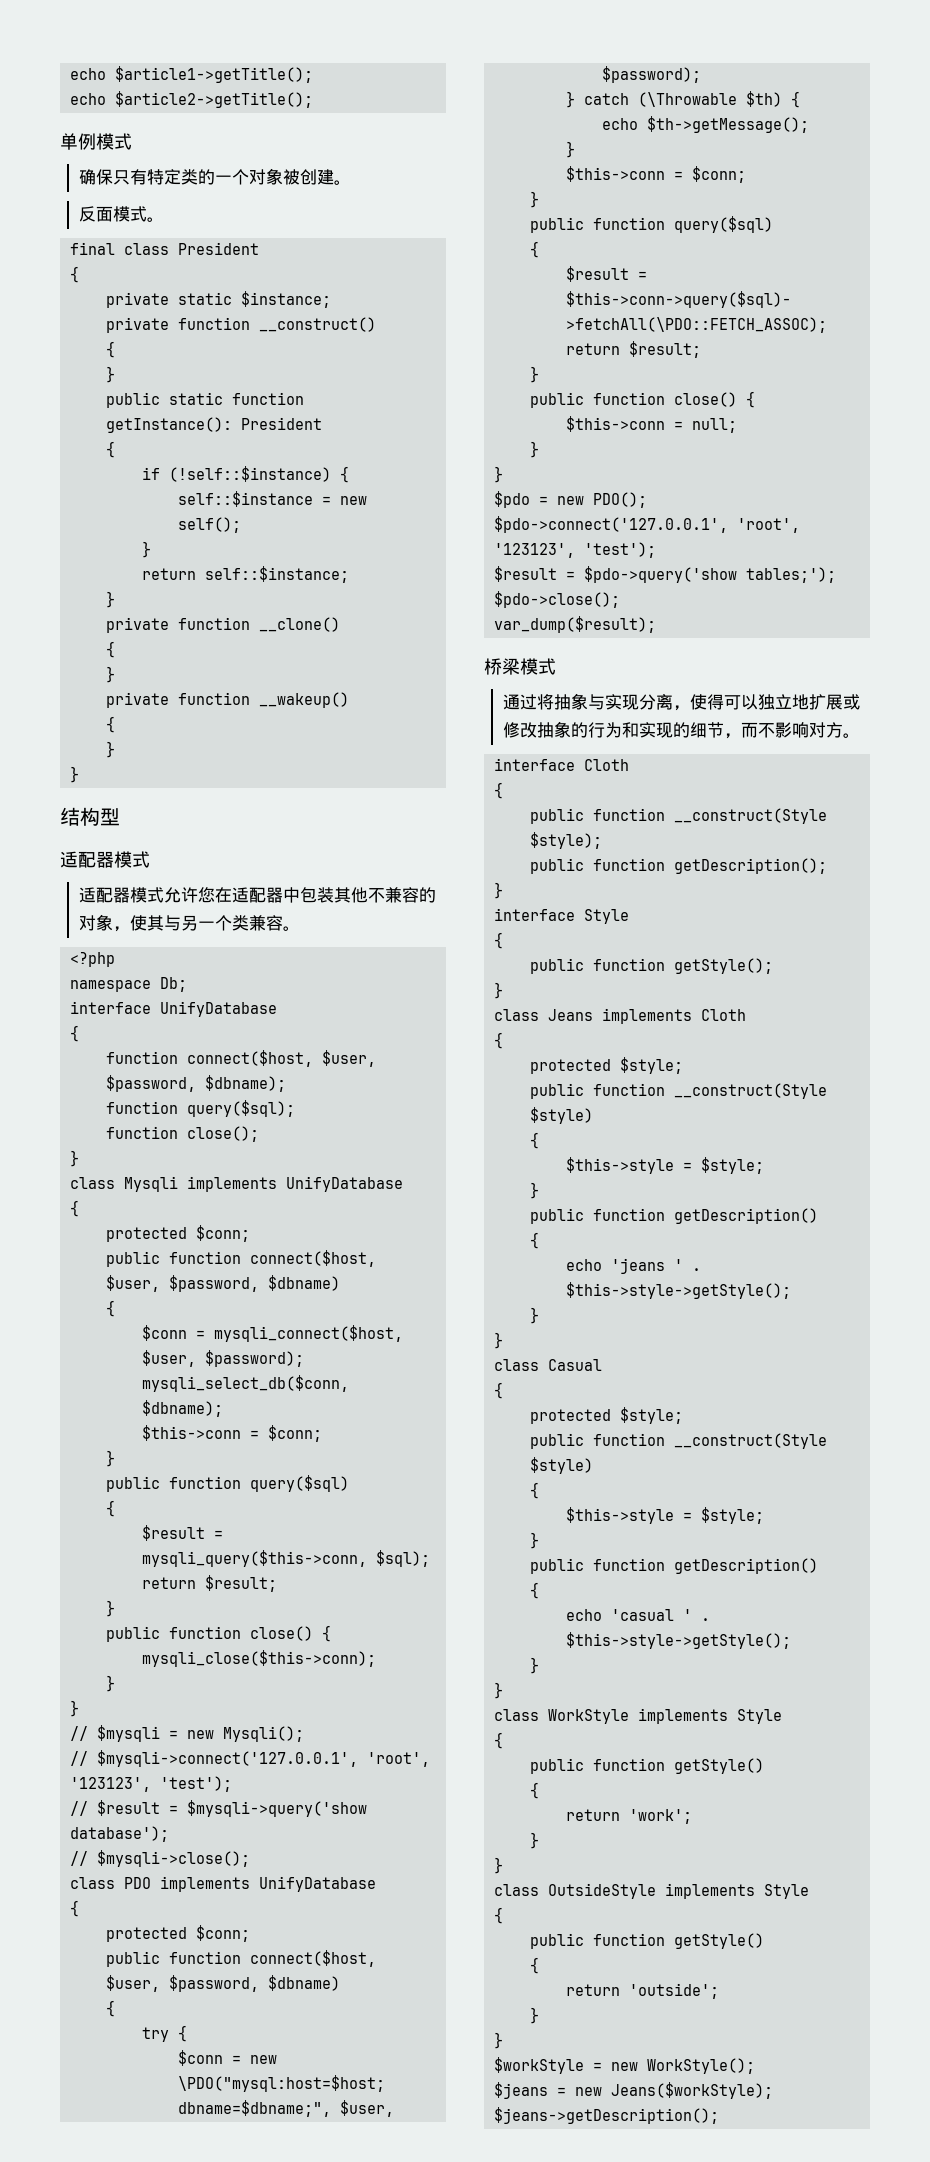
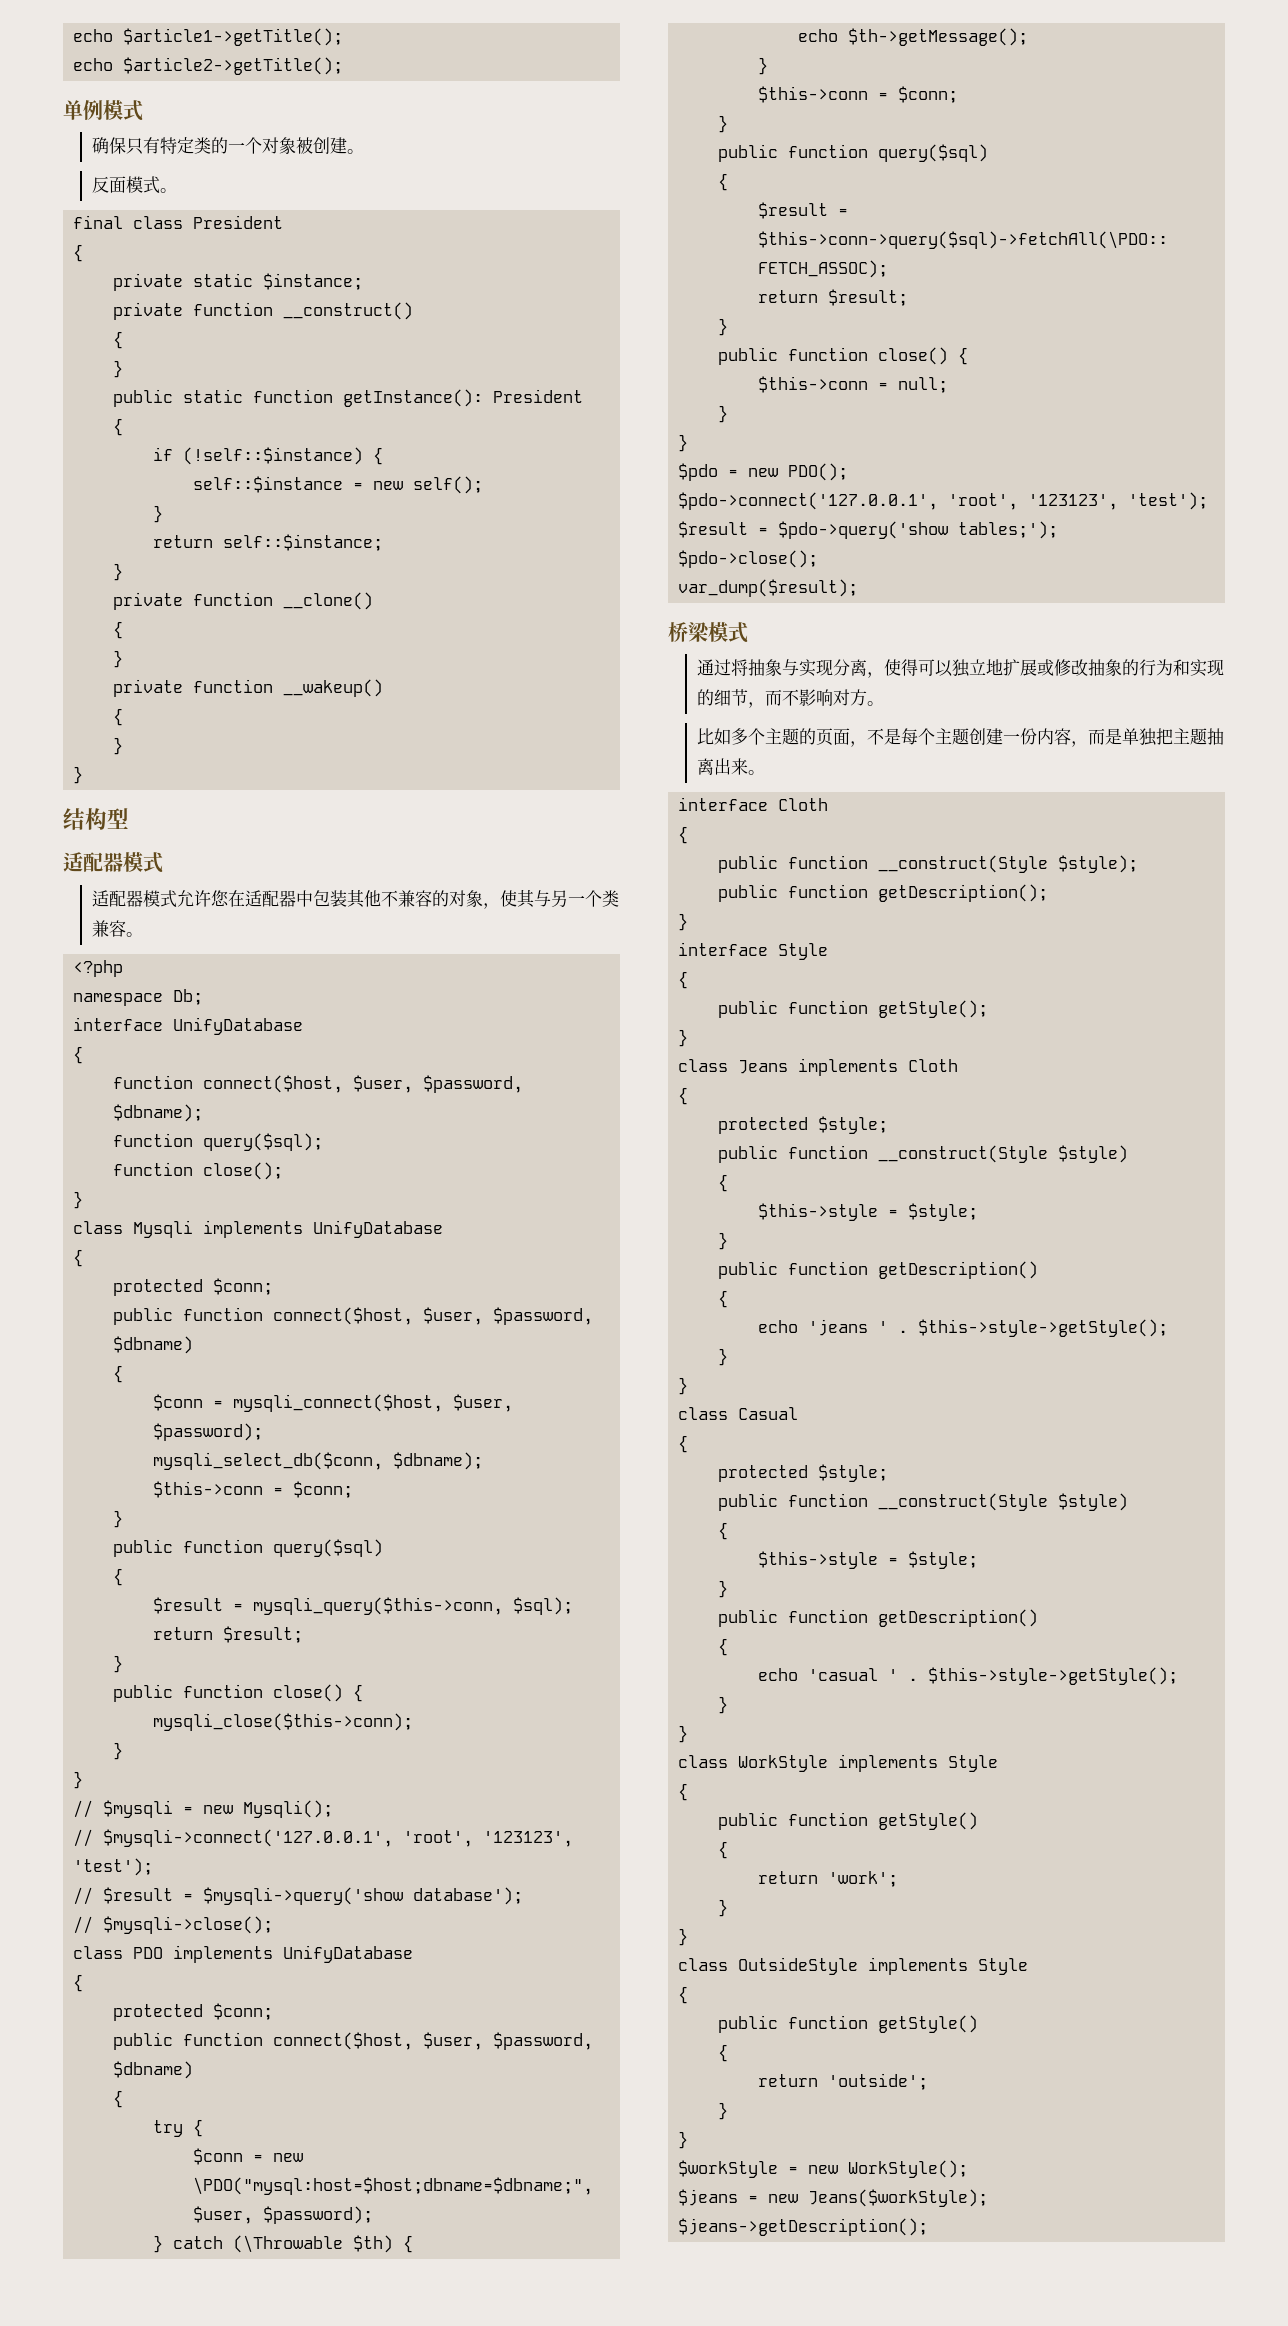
(860, 735) none -> [696,728,1224,747] [696,758,765,775] // 比如多个主题的页面，不是每个主题创建一份内容，而是单独把主题抽离出来。

